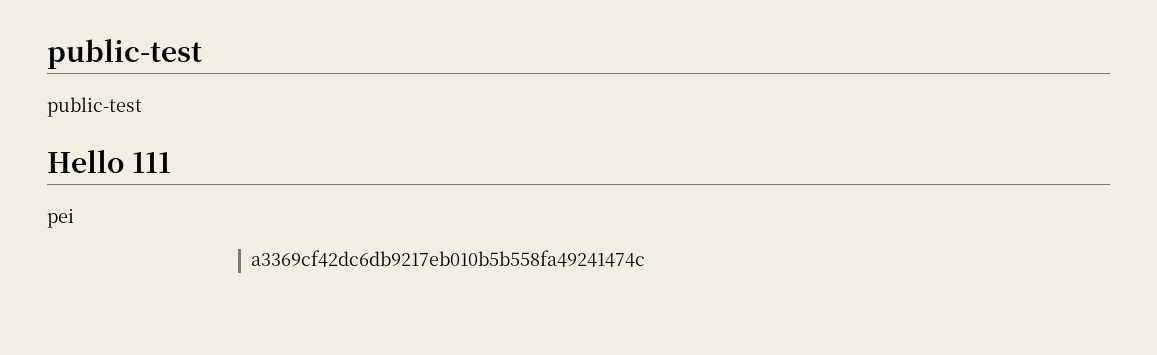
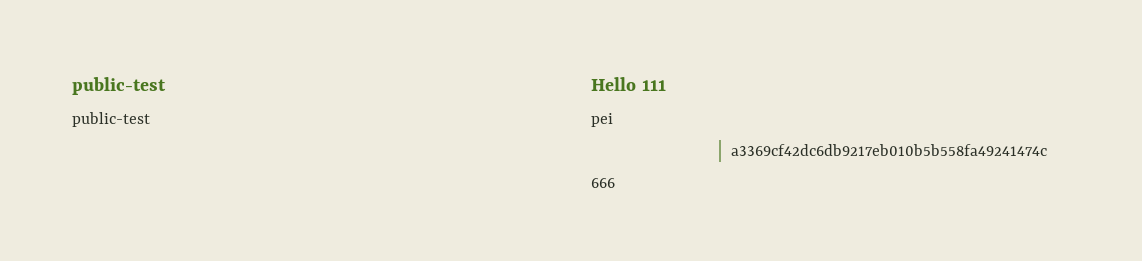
(645, 258) none -> [591,178,615,188] // 666

